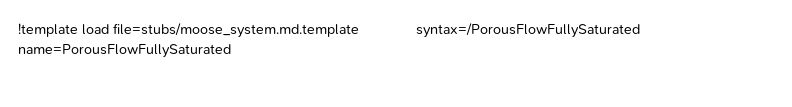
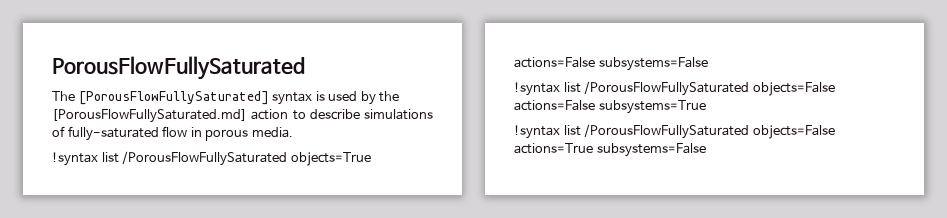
[18,23,359,38] [18,44,231,58] [416,23,640,38] !template load file=stubs/moose_system.md.template name=PorousFlowFullySaturated syntax=/PorousFlowFullySaturated -> [52,56,305,80] [52,91,400,105] [52,109,433,123] [52,126,293,141] [52,151,371,166] [514,57,708,71] [514,81,835,96] [514,100,706,114] [514,124,835,139] [514,143,706,157] PorousFlowFullySaturated // The [PorousFlowFullySaturated] syntax is used by the [PorousFlowFullySaturated.md] action to describe simulations of fully-saturated flow in porous media. // !syntax list /PorousFlowFullySaturated objects=True actions=False subsystems=False // !syntax list /PorousFlowFullySaturated objects=False actions=False subsystems=True // !syntax list /PorousFlowFullySaturated objects=False actions=True subsystems=False

